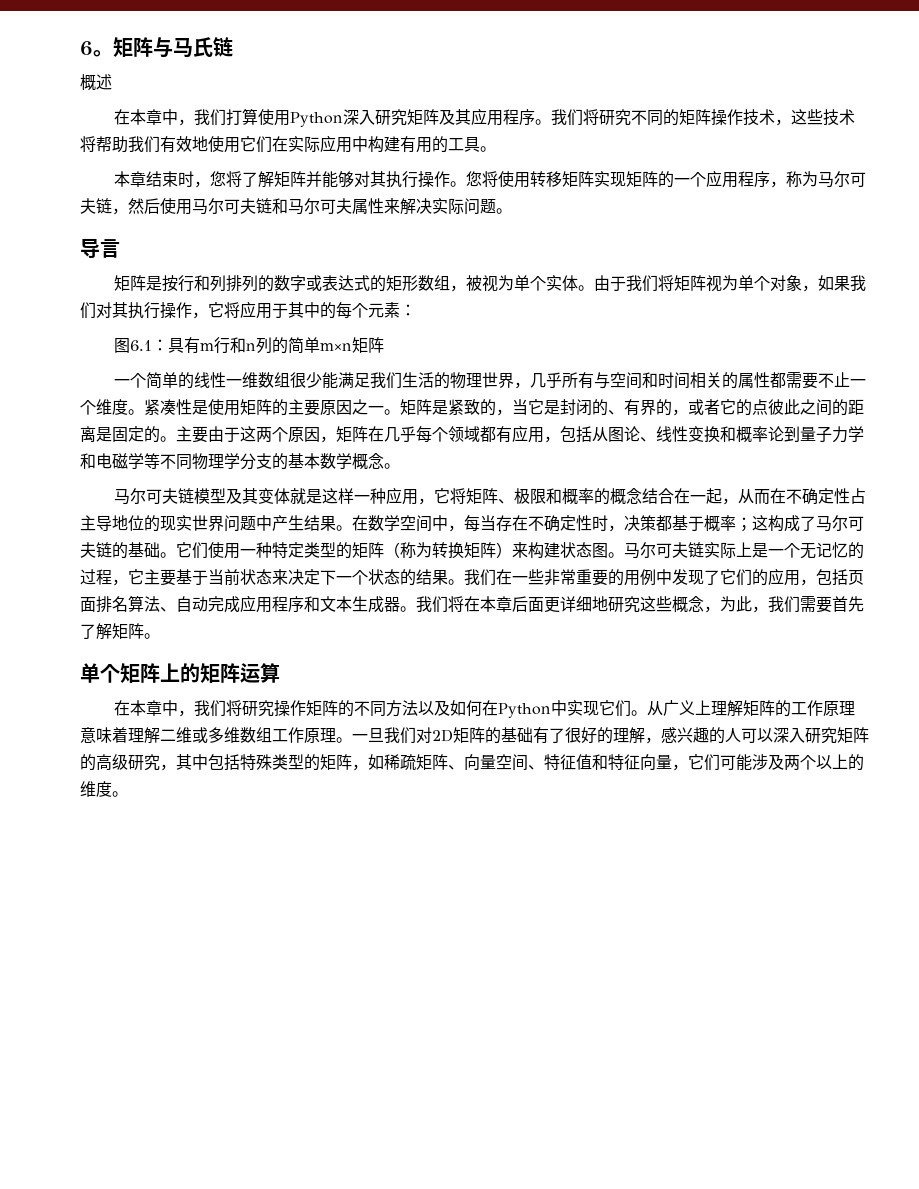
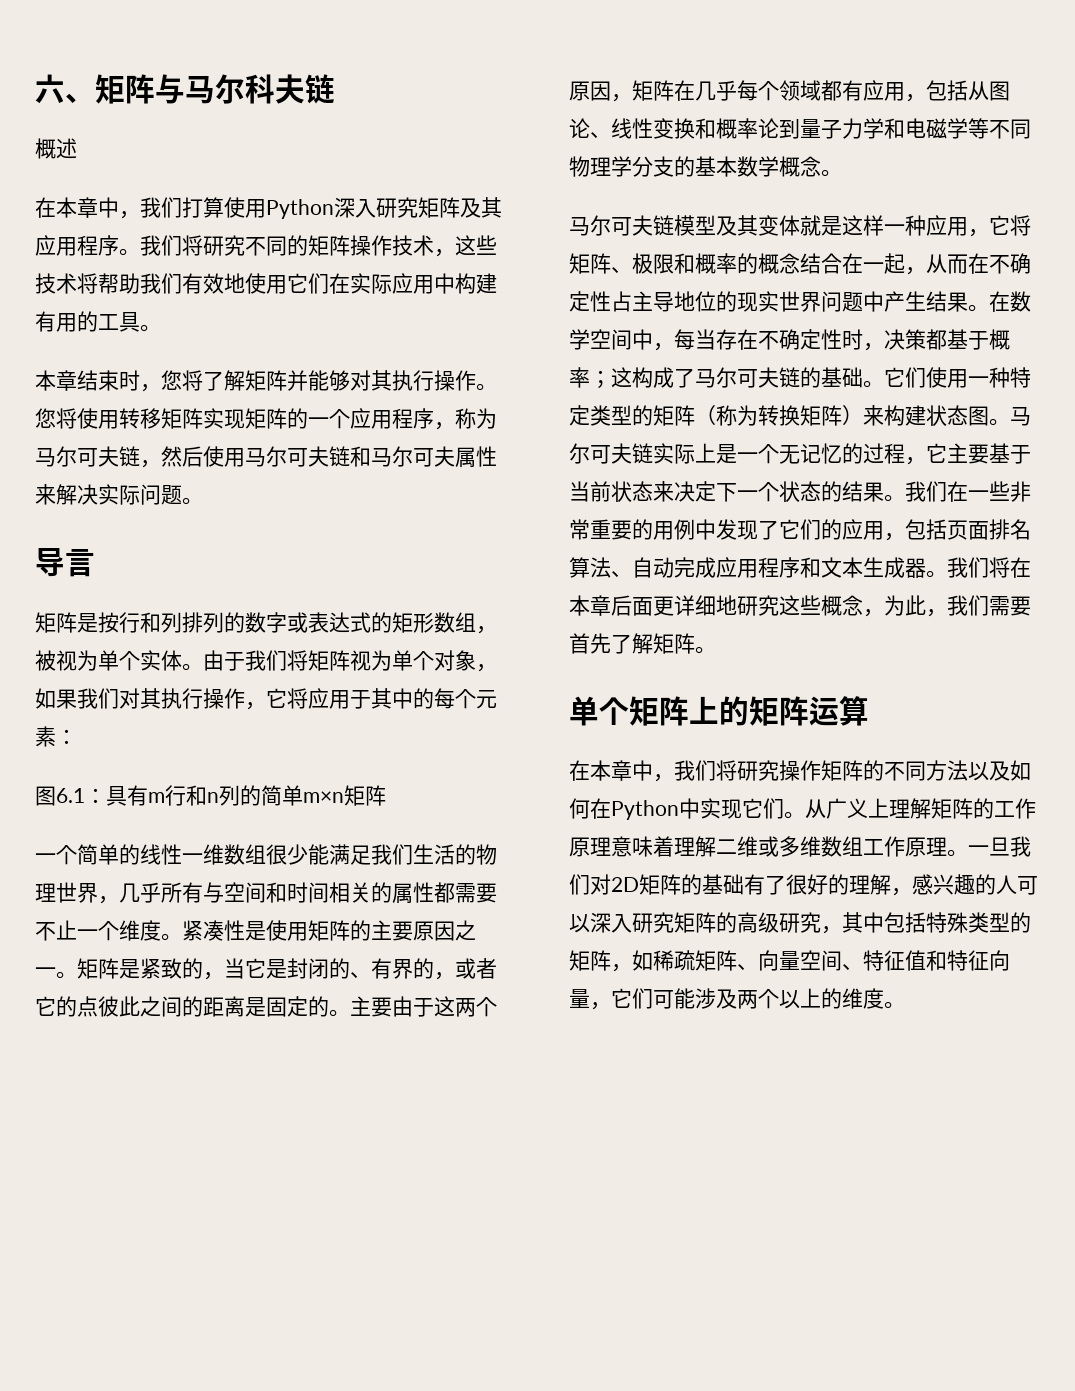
[80,41,113,57] 6。 -> [35,74,95,104] 六、
[193,37,213,57] 氏 -> [215,74,305,104] 尔科夫

